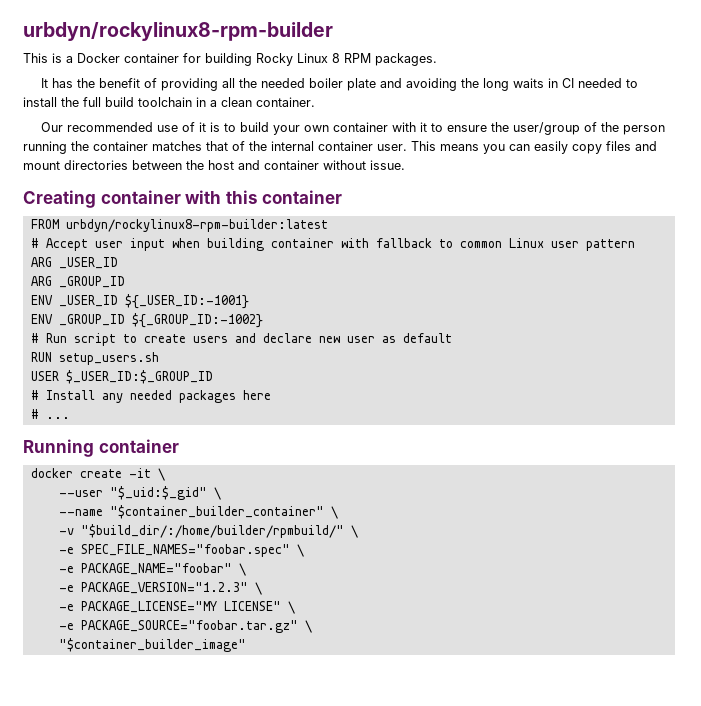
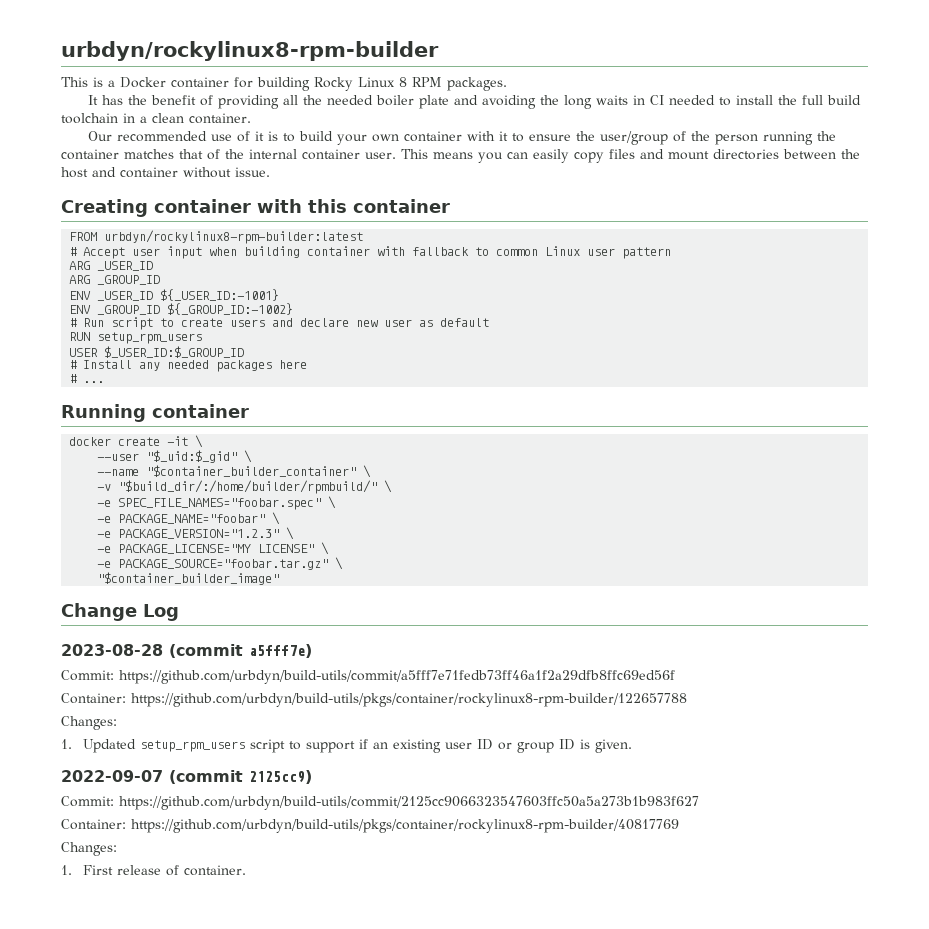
[58,352,159,365] setup_users.sh -> [97,332,203,344] setup_rpm_users
(246, 645) none -> [61,603,179,621] [61,644,312,658] [61,670,675,684] [61,693,687,707] [61,716,117,730] [61,739,633,753] [61,770,312,784] [61,796,699,810] [61,819,679,833] [61,842,117,856] [61,865,247,876] // Change Log // 2023-08-28 (commit a5fff7e) // Commit: https://github.com/urbdyn/build-utils/commit/a5fff7e71fedb73ff46a1f2a29dfb8ffc69ed56f // Container: https://github.com/urbdyn/build-utils/pkgs/container/rockylinux8-rpm-builder/122657788 // Changes: // 1. Updated setup_rpm_users script to support if an existing user ID or group ID is given. // 2022-09-07 (commit 2125cc9) // Commit: https://github.com/urbdyn/build-utils/commit/2125cc9066323547603ffc50a5a273b1b983f627 // Container: https://github.com/urbdyn/build-utils/pkgs/container/rockylinux8-rpm-builder/40817769 // Changes: // 1. First release of container.

